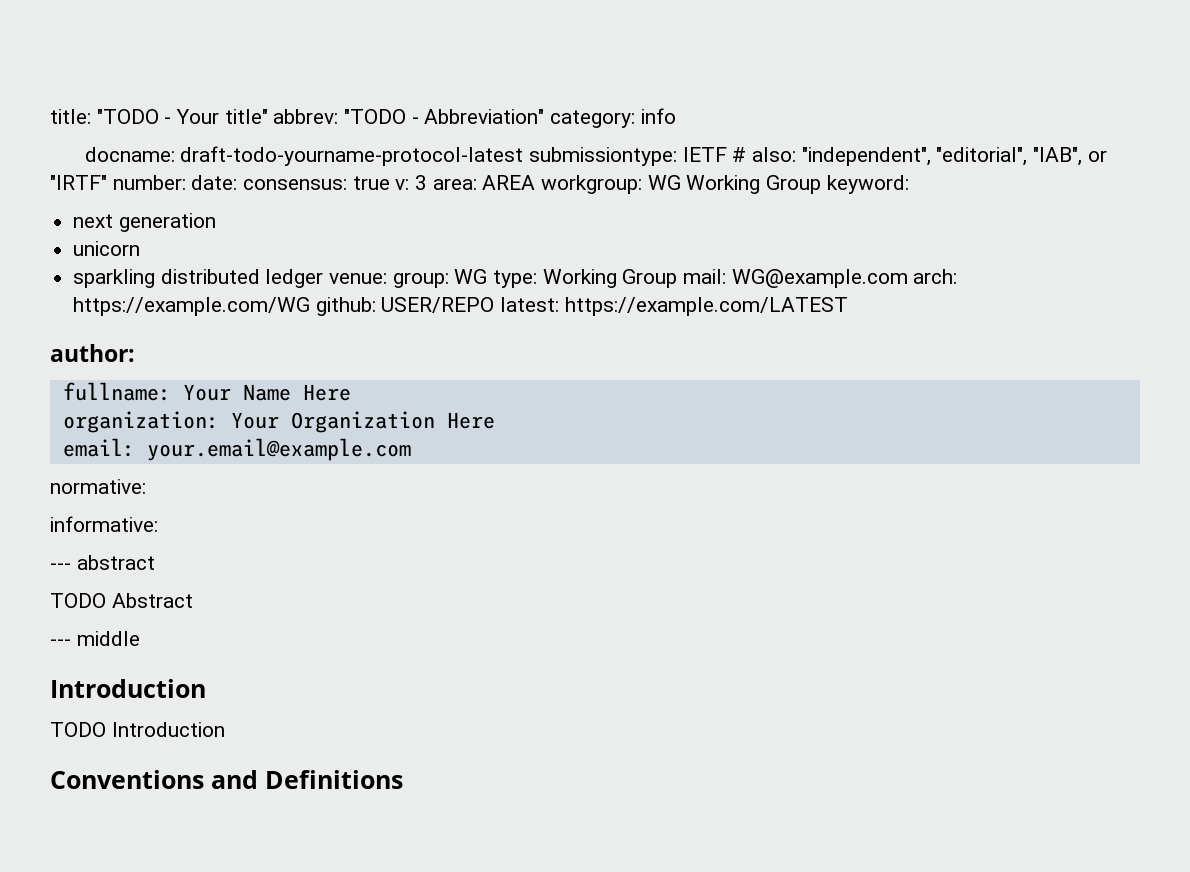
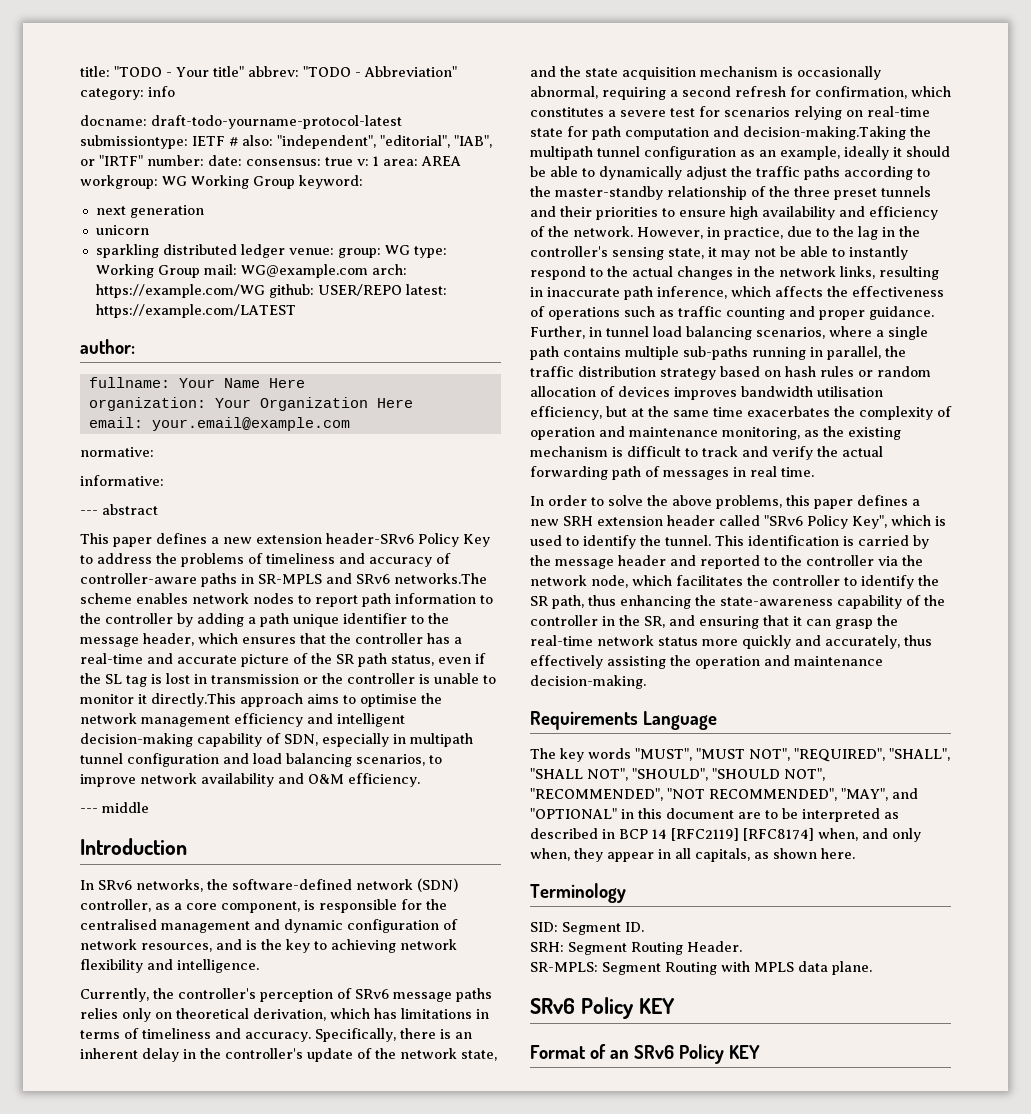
[415,175,428,190] 3 -> [373,156,379,166] 1
[50,593,193,608] [50,631,140,646] [50,679,206,698] [50,722,225,737] [50,770,403,789] TODO Abstract // --- middle // Introduction // TODO Introduction // Conventions and Definitions -> [80,533,490,547] [80,553,451,567] [80,573,487,587] [80,593,493,607] [80,613,449,627] [80,633,462,647] [80,653,486,667] [80,673,496,687] [80,693,442,707] [80,713,405,727] [80,733,473,747] [80,753,442,767] [80,773,420,787] [80,802,149,813] [80,838,187,855] [80,878,458,892] [80,899,447,913] [80,919,458,933] [80,939,457,953] [80,959,259,973] [80,988,492,1002] [80,1008,489,1022] [80,1028,472,1042] [80,1048,497,1062] [530,66,881,80] [530,86,951,100] [530,106,930,120] [530,126,931,140] [530,146,950,160] [530,166,930,180] [530,186,931,200] [530,206,938,220] [530,226,920,240] [530,246,908,260] [530,266,939,280] [530,286,944,300] [530,306,934,320] [530,326,928,340] [530,346,906,360] [530,366,931,380] [530,386,883,400] [530,406,952,420] [530,426,901,440] [530,446,883,460] [530,466,814,480] [530,495,920,509] [530,515,946,529] [530,535,929,549] [530,555,923,569] [530,575,939,589] [530,595,945,609] [530,615,898,629] [530,635,932,649] [530,655,883,669] [530,675,646,689] [530,711,717,730] [530,748,950,762] [530,768,825,781] [530,788,918,801] [530,808,899,822] [530,828,921,842] [530,848,855,862] [530,883,626,903] [530,922,644,935] [530,941,742,955] [530,961,872,975] [530,997,675,1019] [530,1044,760,1064] This paper defines a new extension header-SRv6 Policy Key to address the problems of timeliness and accuracy of controller-aware paths in SR-MPLS and SRv6 networks.The scheme enables network nodes to report path information to the controller by adding a path unique identifier to the message header, which ensures that the controller has a real-time and accurate picture of the SR path status, even if the SL tag is lost in transmission or the controller is unable to monitor it directly.This approach aims to optimise the network management efficiency and intelligent decision-making capability of SDN, especially in multipath tunnel configuration and load balancing scenarios, to improve network availability and O&M efficiency. // --- middle // Introduction // In SRv6 networks, the software-defined network (SDN) controller, as a core component, is responsible for the centralised management and dynamic configuration of network resources, and is the key to achieving network flexibility and intelligence. // Currently, the controller's perception of SRv6 message paths relies only on theoretical derivation, which has limitations in terms of timeliness and accuracy. Specifically, there is an inherent delay in the controller's update of the network state, and the state acquisition mechanism is occasionally abnormal, requiring a second refresh for confirmation, which constitutes a severe test for scenarios relying on real-time state for path computation and decision-making.Taking the multipath tunnel configuration as an example, ideally it should be able to dynamically adjust the traffic paths according to the master-standby relationship of the three preset tunnels and their priorities to ensure high availability and efficiency of the network. However, in practice, due to the lag in the controller's sensing state, it may not be able to instantly respond to the actual changes in the network links, resulting in inaccurate path inference, which affects the effectiveness of operations such as traffic counting and proper guidance. Further, in tunnel load balancing scenarios, where a single path contains multiple sub-paths running in parallel, the traffic distribution strategy based on hash rules or random allocation of devices improves bandwidth utilisation efficiency, but at the same time exacerbates the complexity of operation and maintenance monitoring, as the existing mechanism is difficult to track and verify the actual forwarding path of messages in real time. // In order to solve the above problems, this paper defines a new SRH extension header called "SRv6 Policy Key", which is used to identify the tunnel. This identification is carried by the message header and reported to the controller via the network node, which facilitates the controller to identify the SR path, thus enhancing the state-awareness capability of the controller in the SR, and ensuring that it can grasp the real-time network status more quickly and accurately, thus effectively assisting the operation and maintenance decision-making. // Requirements Language // The key words "MUST", "MUST NOT", "REQUIRED", "SHALL", "SHALL NOT", "SHOULD", "SHOULD NOT", "RECOMMENDED", "NOT RECOMMENDED", "MAY", and "OPTIONAL" in this document are to be interpreted as described in BCP 14 [RFC2119] [RFC8174] when, and only when, they appear in all capitals, as shown here. // Terminology // SID: Segment ID. // SRH: Segment Routing Header. // SR-MPLS: Segment Routing with MPLS data plane. // SRv6 Policy KEY // Format of an SRv6 Policy KEY

